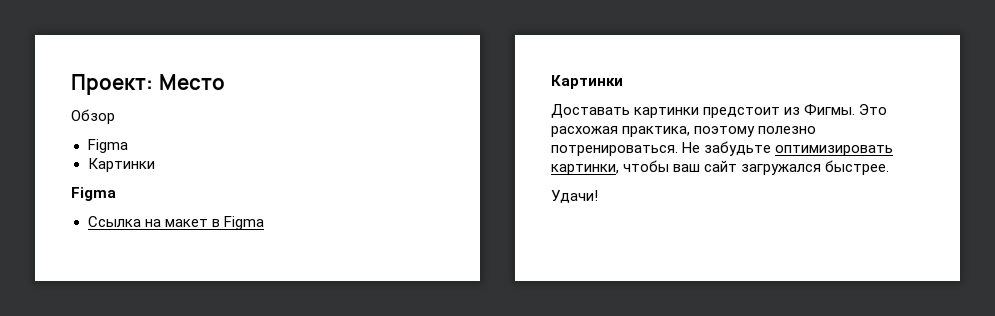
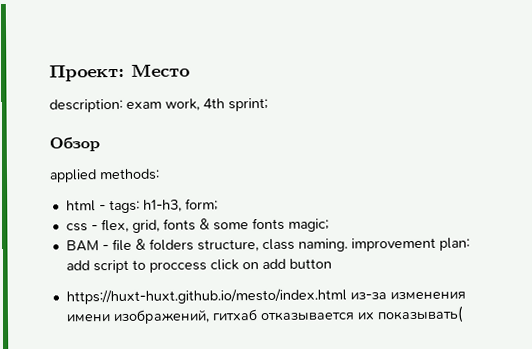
[71,109,115,124] [87,139,128,153] [87,158,155,172] [71,187,116,201] [87,216,264,230] [551,75,623,89] [551,104,888,118] [551,126,817,137] [551,141,894,156] [551,160,890,175] [551,190,598,203] Обзор // Figma // Картинки // Figma // Ссылка на макет в Figma // Картинки // Доставать картинки предстоит из Фигмы. Это расхожая практика, поэтому полезно потренироваться. Не забудьте оптимизировать картинки, чтобы ваш сайт загружался быстрее. // Удачи! -> [49,97,268,113] [49,137,100,152] [49,168,160,183] [65,198,218,214] [65,217,329,233] [65,237,470,252] [65,258,332,274] [65,288,466,305] [65,305,464,325] description: exam work, 4th sprint; // Обзор // applied methods: // html - tags: h1-h3, form; // css - flex, grid, fonts & some fonts magic; // BAM - file & folders structure, class naming. improvement plan: add script to proccess click on add button // https://huxt-huxt.github.io/mesto/index.html из-за изменения имени изображений, гитхаб отказывается их показывать(

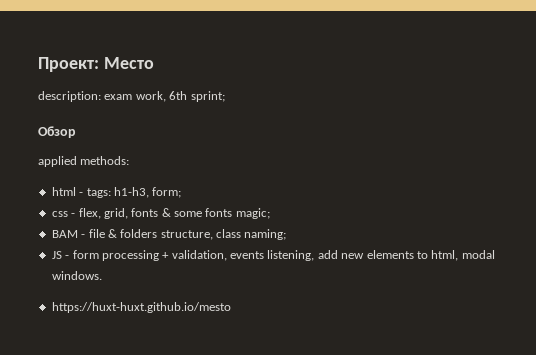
[203,98,225,109] 4th -> [169,91,188,100] 6th
[297,237,470,252] [65,258,332,274] [65,288,466,305] [65,305,464,325] naming. improvement plan: add script to proccess click on add button // https://huxt-huxt.github.io/mesto/index.html из-за изменения имени изображений, гитхаб отказывается их показывать( -> [244,229,287,240] [51,250,495,261] [51,271,102,280] [51,302,231,313] naming; // JS - form processing + validation, events listening, add new elements to html, modal windows. // https://huxt-huxt.github.io/mesto

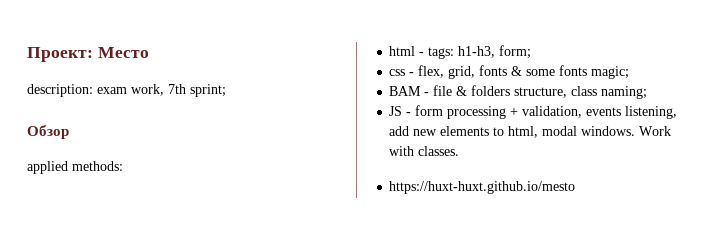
[169,91,188,100] 6th -> [168,84,186,94] 7th
(102, 275) none -> [639,126,672,136] [389,146,460,156] Work with classes.

